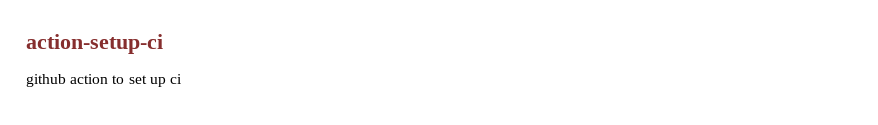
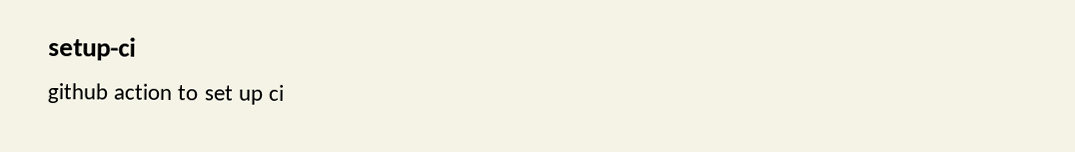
[26,34,163,54] action-setup-ci -> [48,36,137,61] setup-ci

